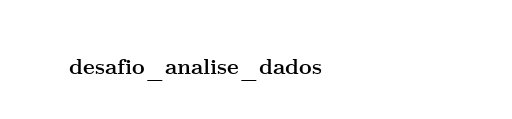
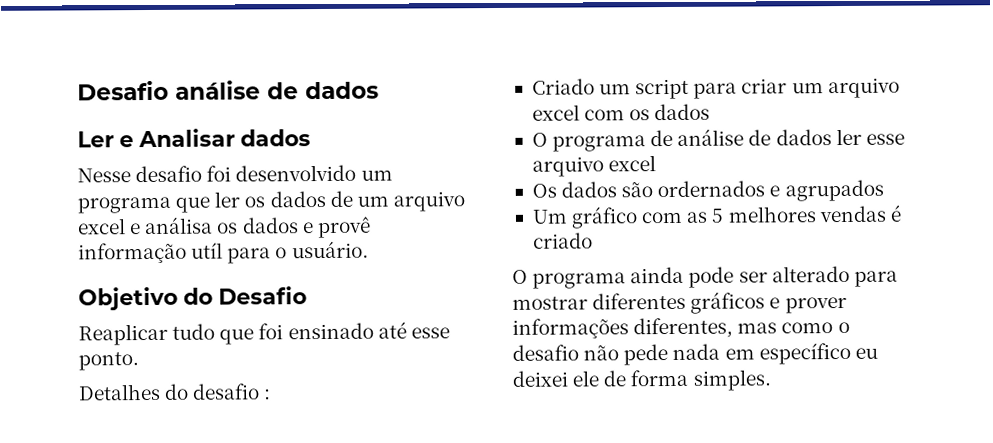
[69,59,322,81] desafio_analise_dados -> [77,80,379,101] [77,128,311,148] [77,164,393,183] [77,190,465,214] [77,216,371,239] [78,240,369,264] [78,286,307,311] [78,321,450,346] [78,352,139,371] [78,383,272,401] [531,77,900,100] [531,103,711,121] [531,128,905,152] [531,155,657,177] [531,179,884,202] [531,204,902,229] [532,232,593,249] [512,265,898,289] [512,291,847,314] [512,317,850,339] [512,342,878,366] [512,369,771,391] Desafio análise de dados // Ler e Analisar dados // Nesse desafio foi desenvolvido um programa que ler os dados de um arquivo excel e análisa os dados e provê informação utíl para o usuário. // Objetivo do Desafio // Reaplicar tudo que foi ensinado até esse ponto. // Detalhes do desafio : // Criado um script para criar um arquivo excel com os dados // O programa de análise de dados ler esse arquivo excel // Os dados são ordernados e agrupados // Um gráfico com as 5 melhores vendas é criado // O programa ainda pode ser alterado para mostrar diferentes gráficos e prover informações diferentes, mas como o desafio não pede nada em específico eu deixei ele de forma simples.

